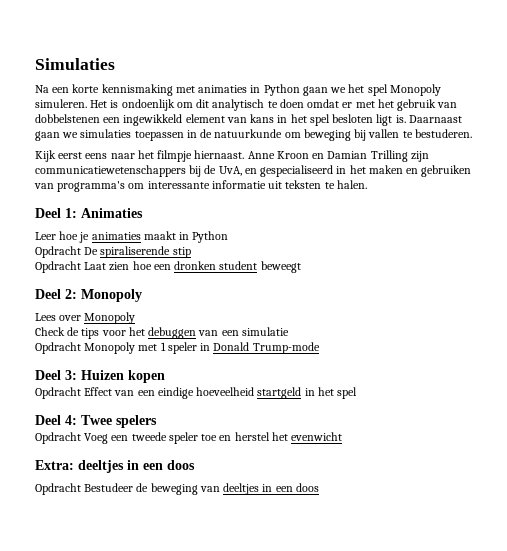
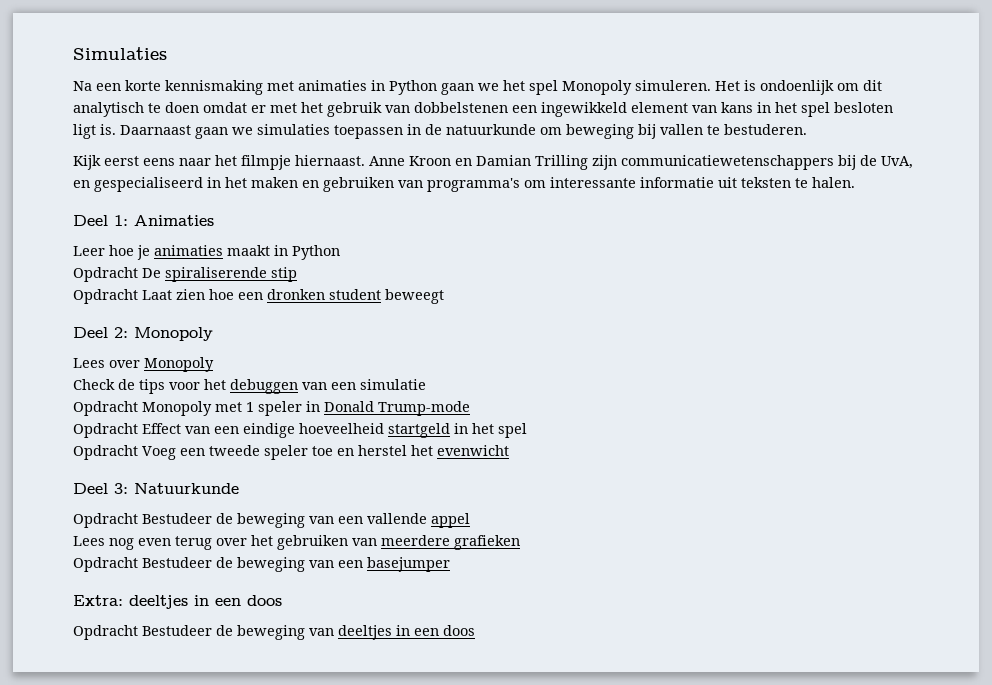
[35,370,165,383] // Deel 3: Huizen kopen -> (470, 408) none
[35,415,157,428] // Deel 4: Twee spelers -> (527, 430) none
(343, 436) none -> [73,483,239,494] [73,513,470,528] [73,535,520,550] [73,557,450,572] // Deel 3: Natuurkunde // Opdracht Bestudeer de beweging van een vallende appel // Lees nog even terug over het gebruiken van meerdere grafieken // Opdracht Bestudeer de beweging van een basejumper

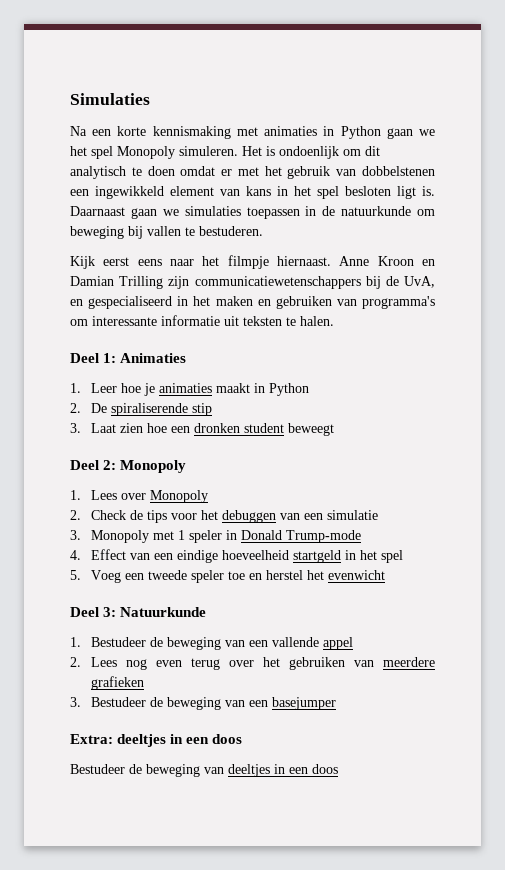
(214, 220) none -> [70,383,81,393] 1.
[73,267,138,282] Opdracht -> [70,403,81,413] 2.
[73,289,138,304] Opdracht -> [70,423,81,433] 3.
(213, 334) none -> [70,490,81,500] 1.
(214, 364) none -> [70,510,81,520] 2.
[73,401,138,416] Opdracht -> [70,530,81,540] 3.
[73,423,138,438] Opdracht -> [70,550,81,560] 4.
[73,445,138,460] Opdracht -> [70,570,81,580] 5.
[73,513,138,528] Opdracht -> [70,637,81,647] 1.
(470, 520) none -> [70,657,81,667] 2.
[73,557,138,572] Opdracht -> [70,697,81,707] 3.
[73,625,138,640] Opdracht -> (243, 739) none

